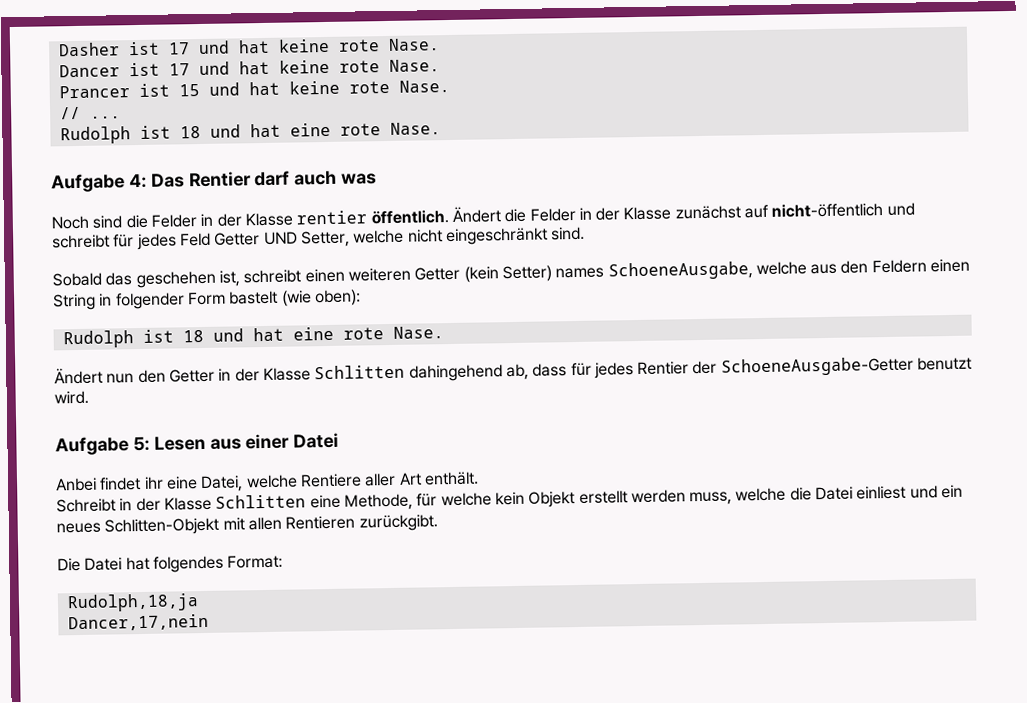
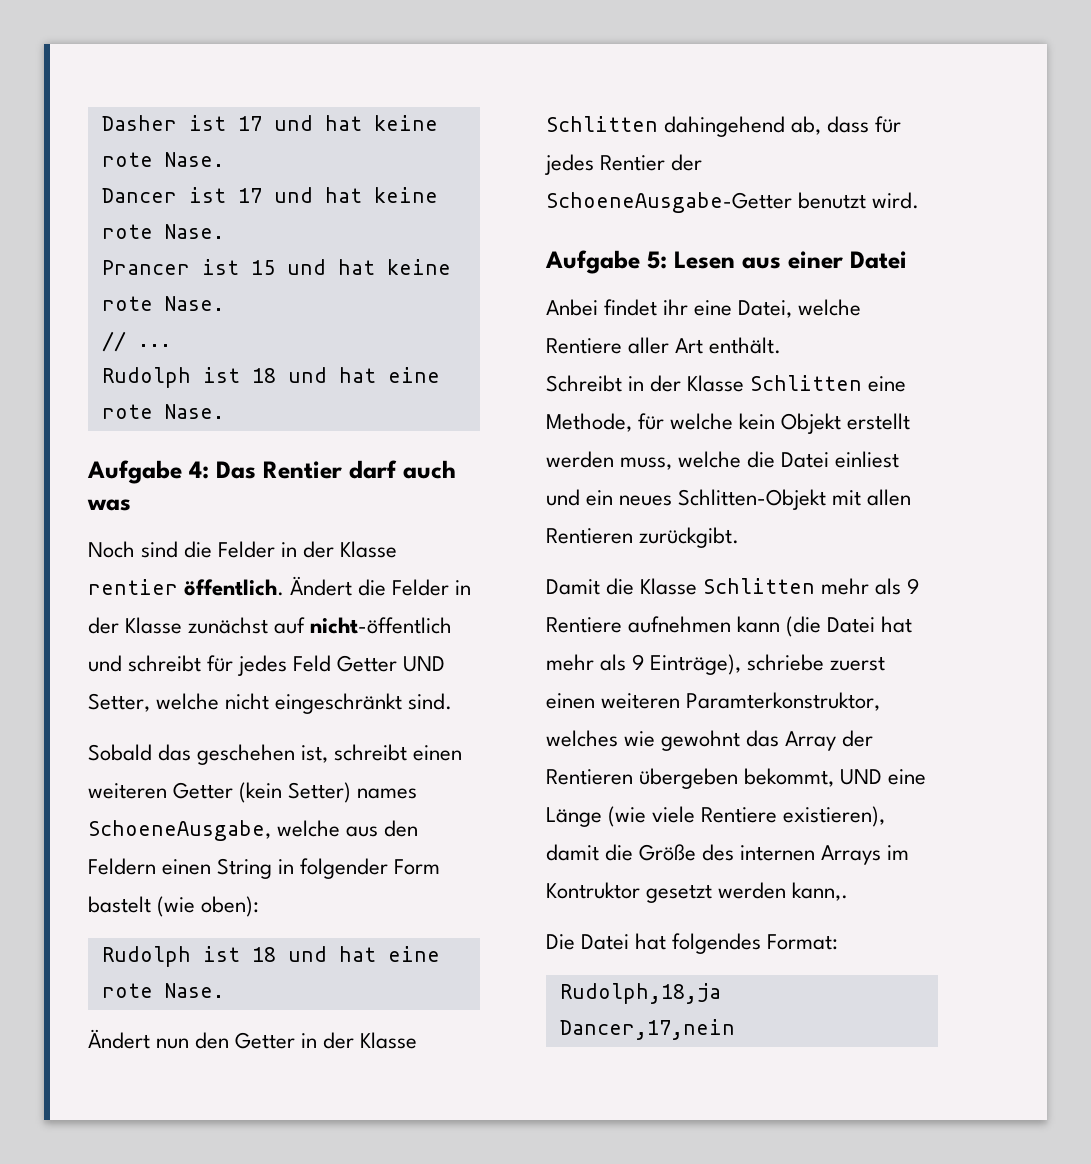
(438, 523) none -> [546,578,920,595] [546,616,913,637] [546,654,886,675] [546,692,881,711] [546,730,874,751] [546,768,927,789] [546,806,886,827] [546,844,910,865] [546,882,849,903] // Damit die Klasse Schlitten mehr als 9 Rentiere aufnehmen kann (die Datei hat mehr als 9 Einträge), schriebe zuerst einen weiteren Paramterkonstruktor, welches wie gewohnt das Array der Rentieren übergeben bekommt, UND eine Länge (wie viele Rentiere existieren), damit die Größe des internen Arrays im Kontruktor gesetzt werden kann,.

